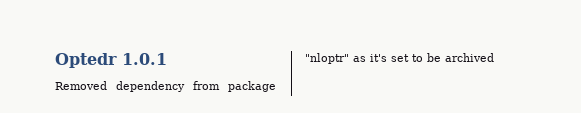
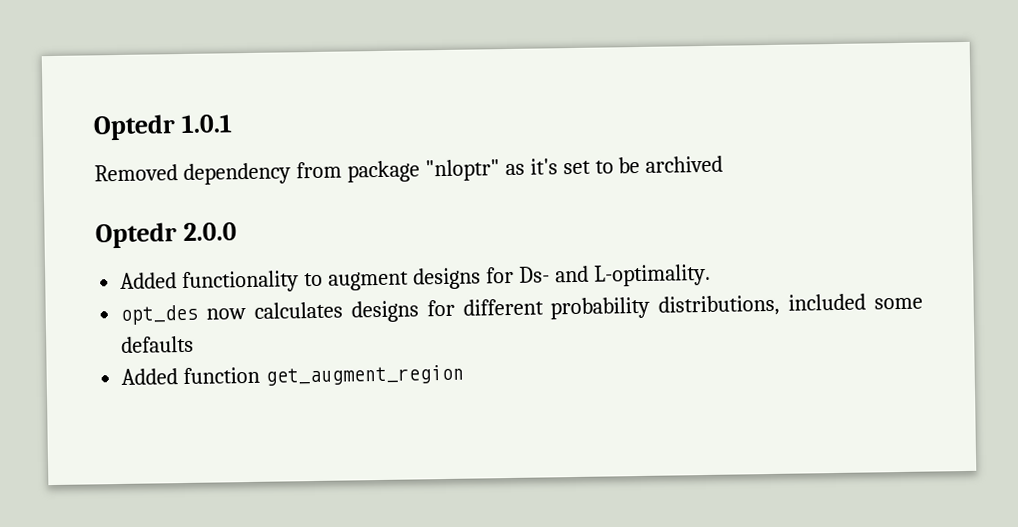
(494, 57) none -> [95,222,237,249] [120,263,711,294] [120,293,923,325] [121,335,195,353] [121,364,465,386] // Optedr 2.0.0 // Added functionality to augment designs for Ds- and L-optimality. // opt_des now calculates designs for different probability distributions, included some defaults // Added function get_augment_region

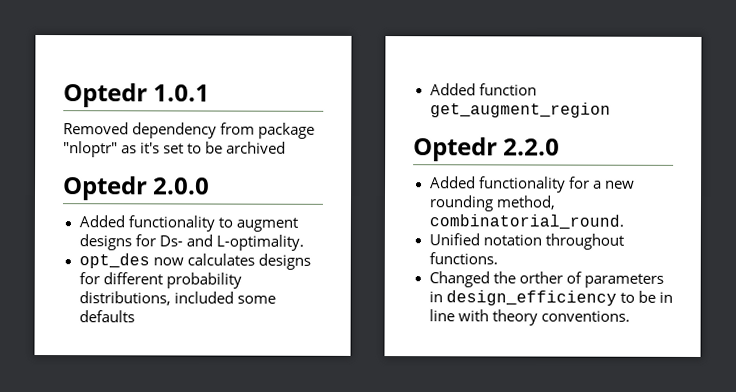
(465, 375) none -> [413,137,561,162] [429,176,635,193] [428,195,556,212] [428,214,624,230] [428,233,624,250] [428,252,498,265] [428,271,664,288] [428,290,673,306] [428,309,630,326] // Optedr 2.2.0 // Added functionality for a new rounding method, combinatorial_round. // Unified notation throughout functions. // Changed the orther of parameters in design_efficiency to be in line with theory conventions.

